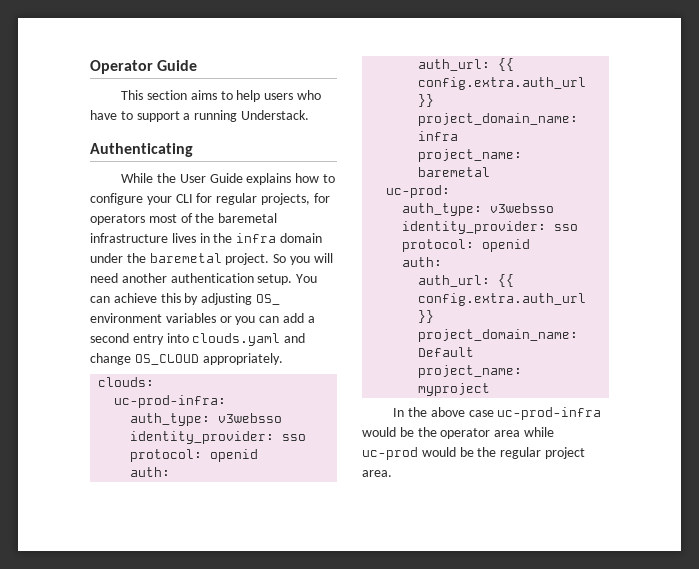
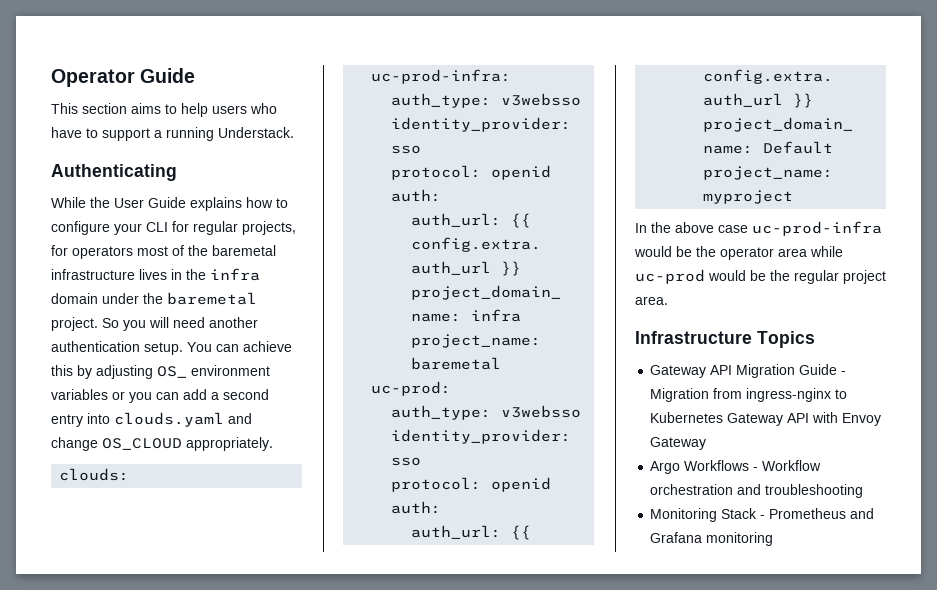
(392, 473) none -> [635,331,815,348] [650,364,847,378] [650,388,848,402] [650,412,882,426] [650,437,707,450] [650,460,822,474] [650,484,864,498] [650,508,875,522] [650,532,774,546] // Infrastructure Topics // Gateway API Migration Guide - Migration from ingress-nginx to Kubernetes Gateway API with Envoy Gateway // Argo Workflows - Workflow orchestration and troubleshooting // Monitoring Stack - Prometheus and Grafana monitoring

